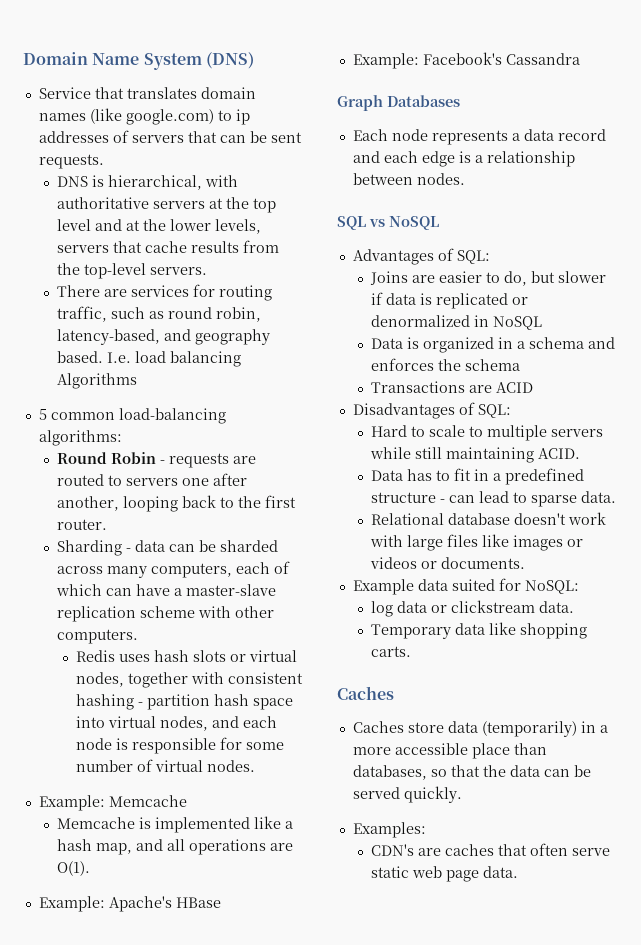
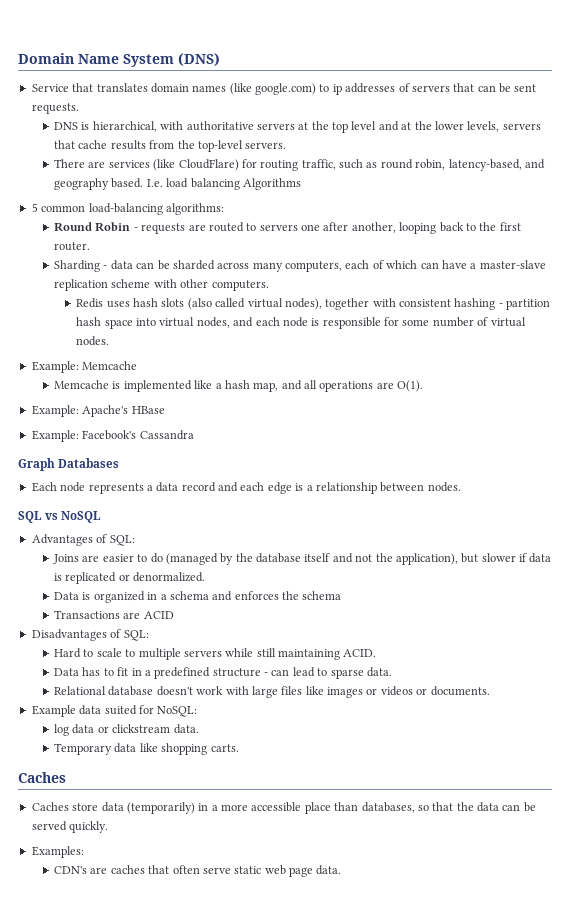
(190, 291) none -> [153,159,239,171] (like CloudFlare)
[229,650,297,662] [75,672,124,687] or virtual nodes, -> [187,298,322,310] (also called virtual nodes),
[504,271,528,286] do, -> [150,553,458,565] do (managed by the database itself and not the application),
[371,315,543,330] denormalized in NoSQL -> [133,572,206,582] denormalized.

